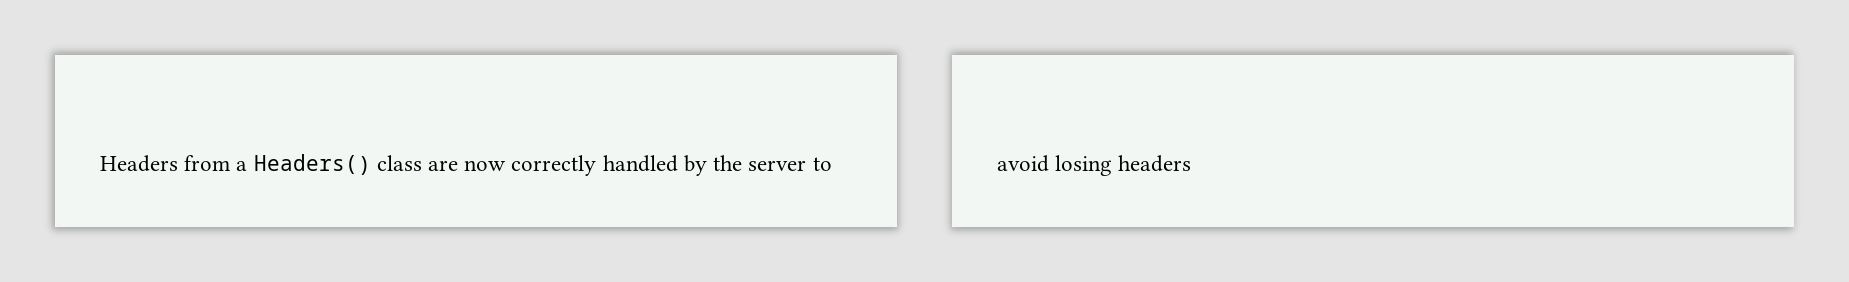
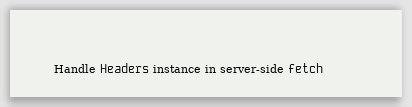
[100,154,1192,176] Headers from a Headers() class are now correctly handled by the server to avoid losing headers -> [54,63,323,73] Handle Headers instance in server-side fetch

